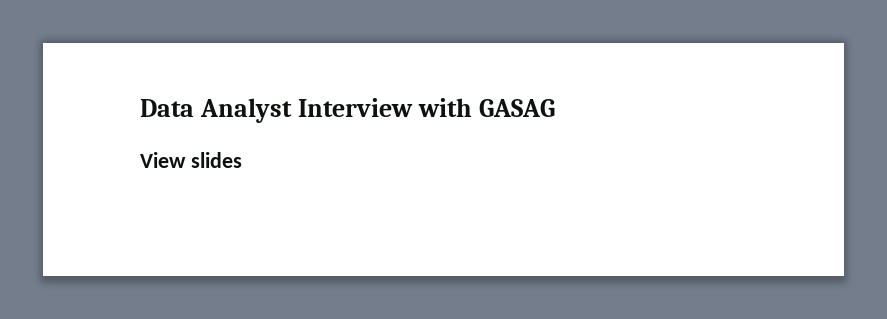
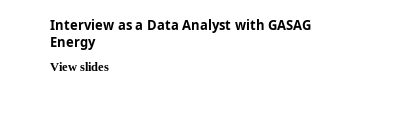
(140, 108) none -> [50,19,144,30] Interview as a
[298,98,414,117] Interview -> (232, 26) none
(556, 108) none -> [50,37,96,50] Energy

